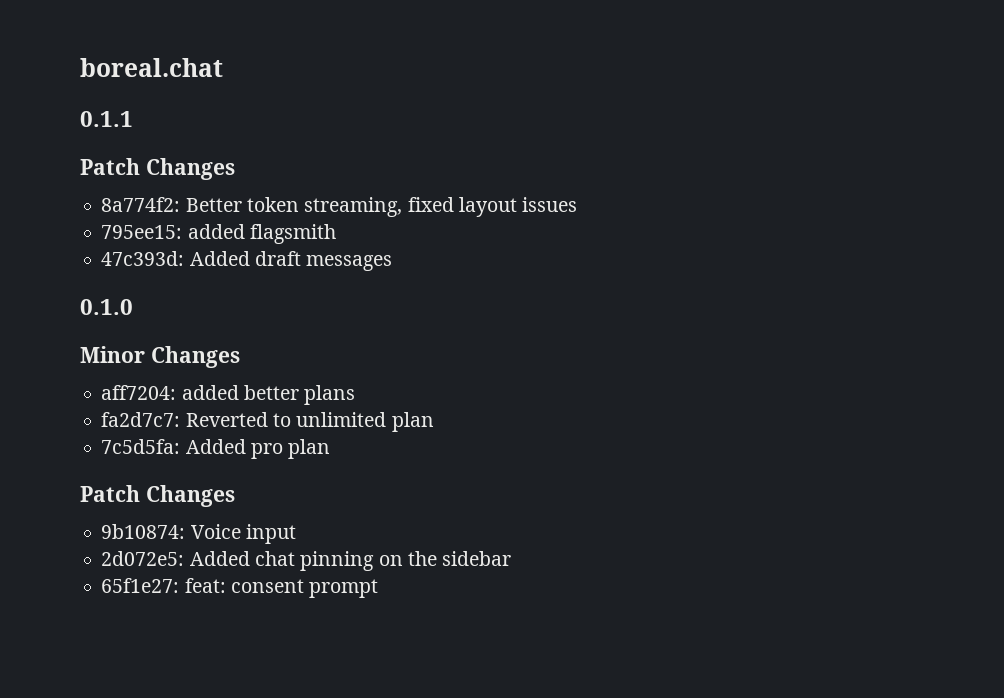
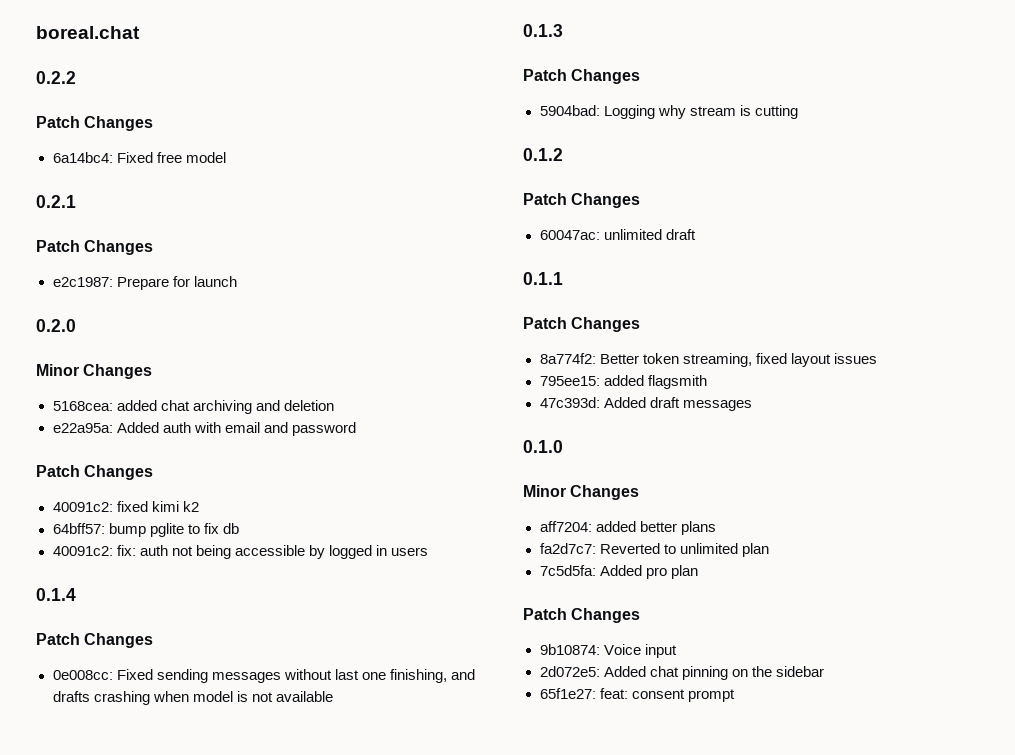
(223, 67) none -> [36,71,76,84] [36,116,154,131] [52,152,226,163] [36,195,76,208] [36,240,154,255] [52,276,237,290] [36,319,76,332] [36,364,153,379] [52,400,334,414] [52,422,356,436] [36,465,154,480] [52,501,199,512] [52,523,239,537] [52,545,428,559] [36,588,76,601] [36,633,154,648] [52,669,475,683] [52,691,333,705] [523,24,563,37] [523,69,641,84] [539,105,798,119] [523,148,563,161] [523,193,641,208] [539,229,696,240] // 0.2.2 // Patch Changes // 6a14bc4: Fixed free model // 0.2.1 // Patch Changes // e2c1987: Prepare for launch // 0.2.0 // Minor Changes // 5168cea: added chat archiving and deletion // e22a95a: Added auth with email and password // Patch Changes // 40091c2: fixed kimi k2 // 64bff57: bump pglite to fix db // 40091c2: fix: auth not being accessible by logged in users // 0.1.4 // Patch Changes // 0e008cc: Fixed sending messages without last one finishing, and drafts crashing when model is not available // 0.1.3 // Patch Changes // 5904bad: Logging why stream is cutting // 0.1.2 // Patch Changes // 60047ac: unlimited draft

